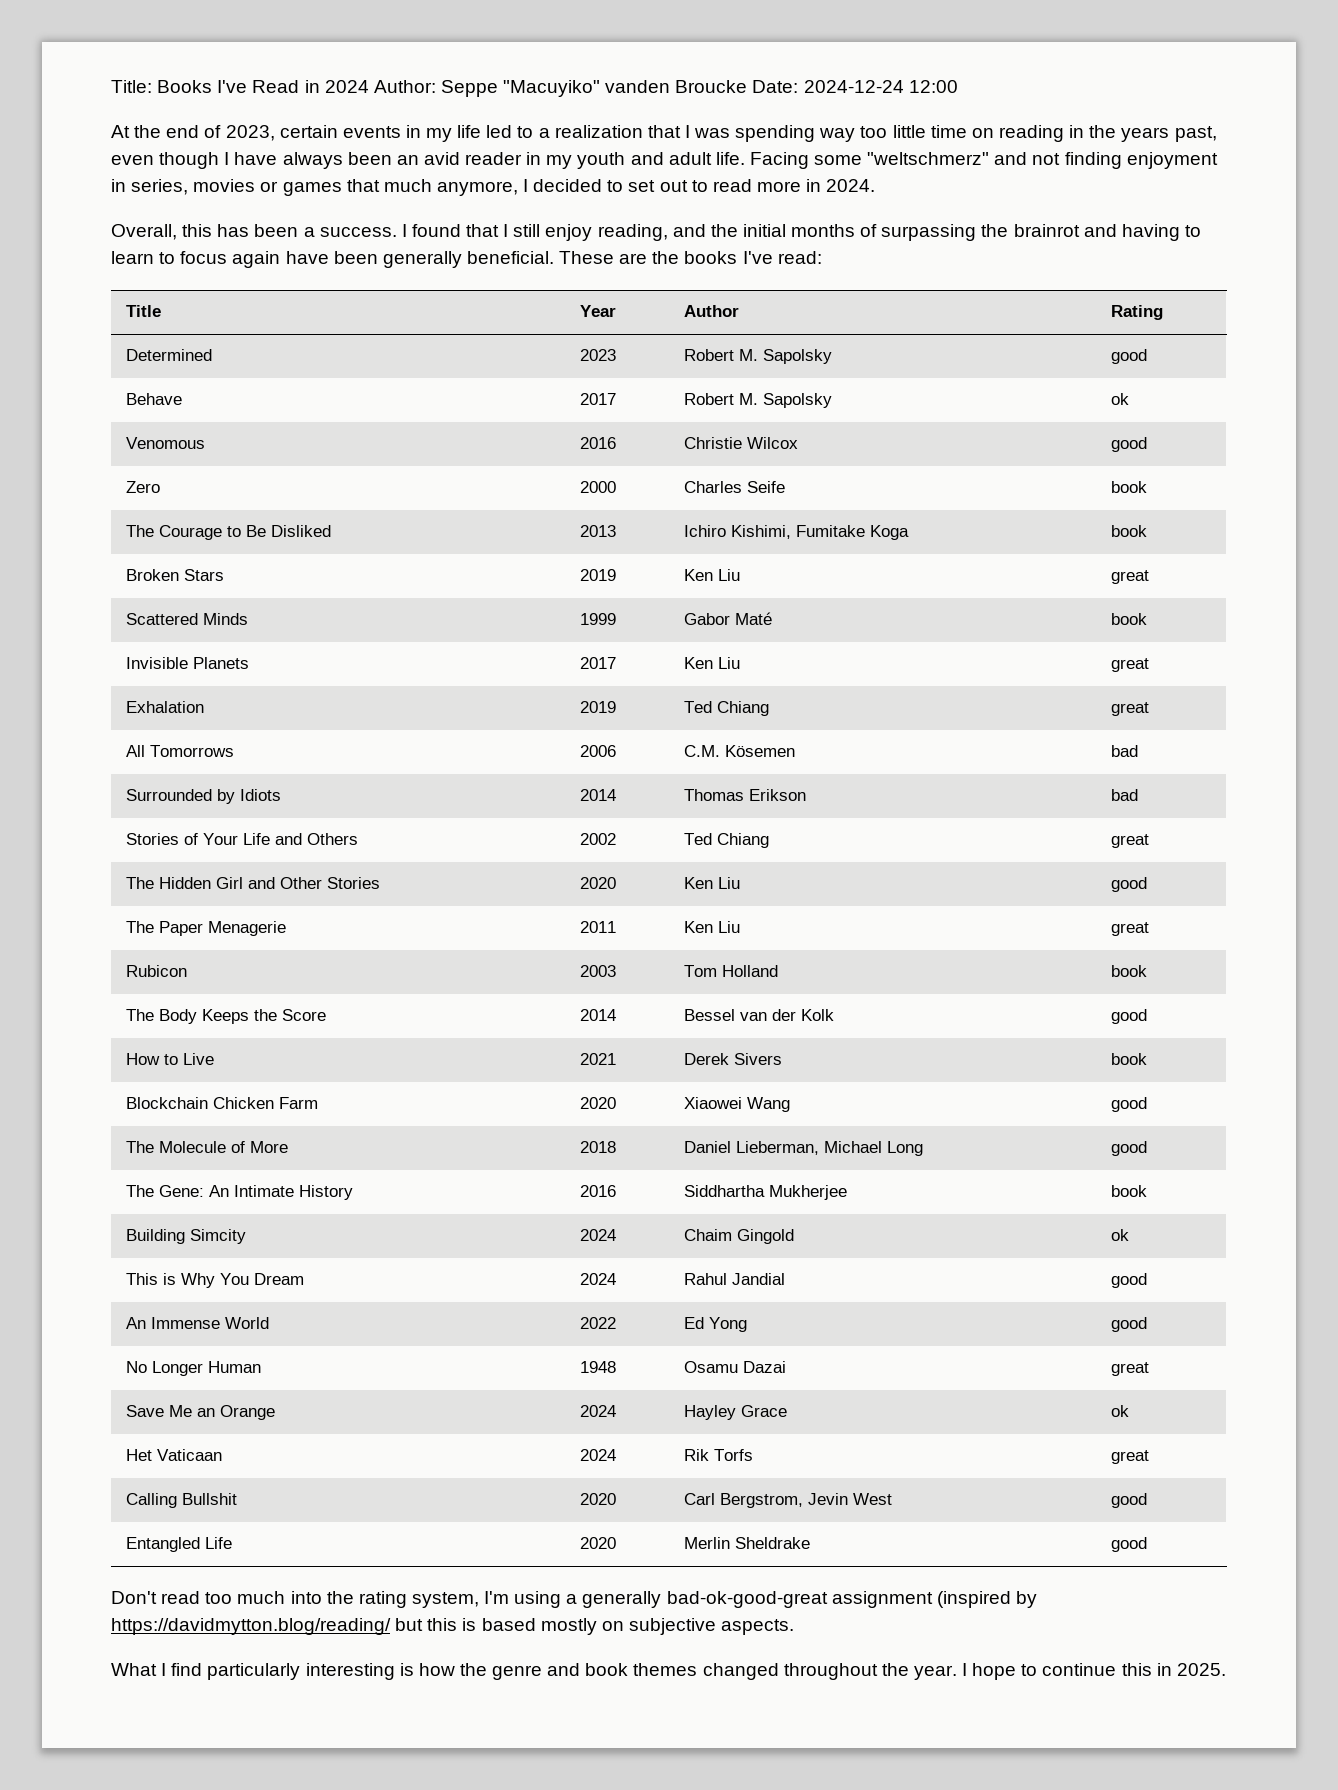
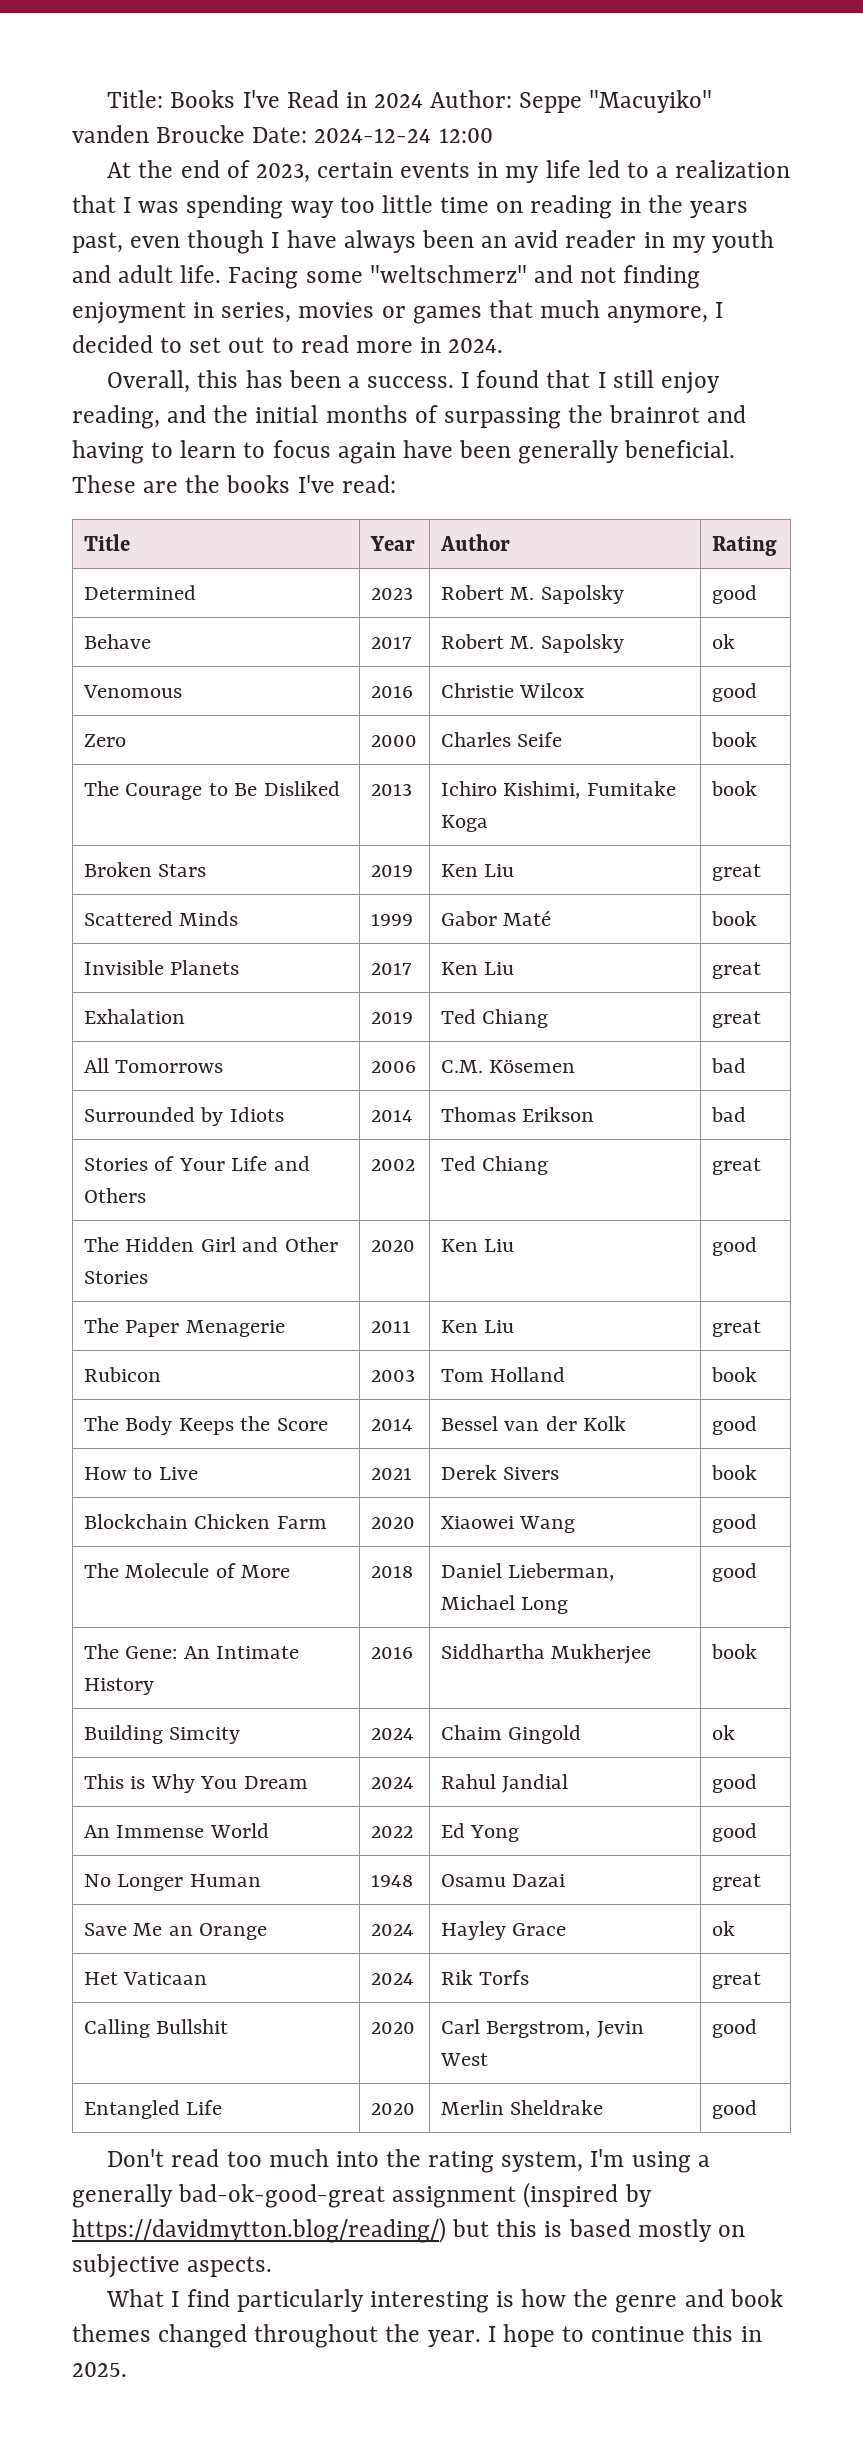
[111,1618,391,1635] https://davidmytton.blog/reading/ -> [72,2217,446,2243] https://davidmytton.blog/reading/)

